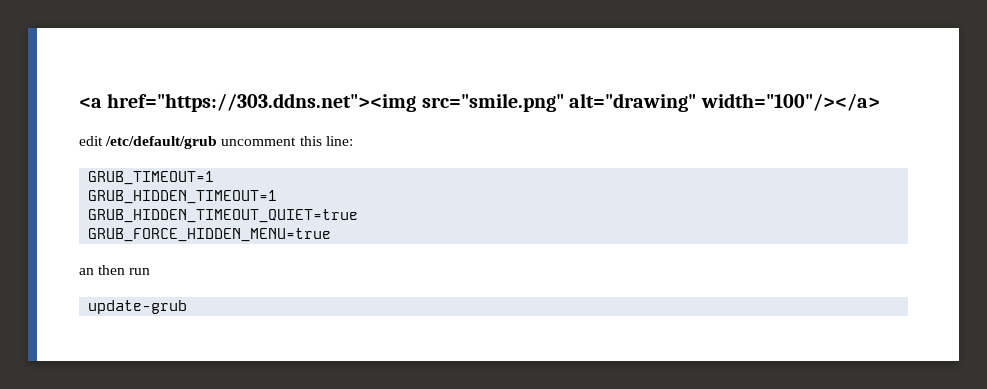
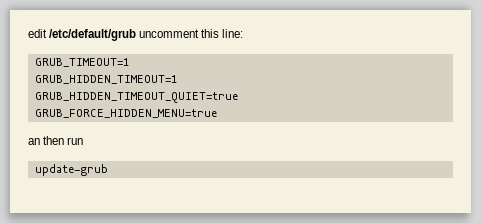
[79,93,880,112] <a href="https://303.ddns.net"><img src="smile.png" alt="drawing" width="100"/></a> // -> (28, 33) none

